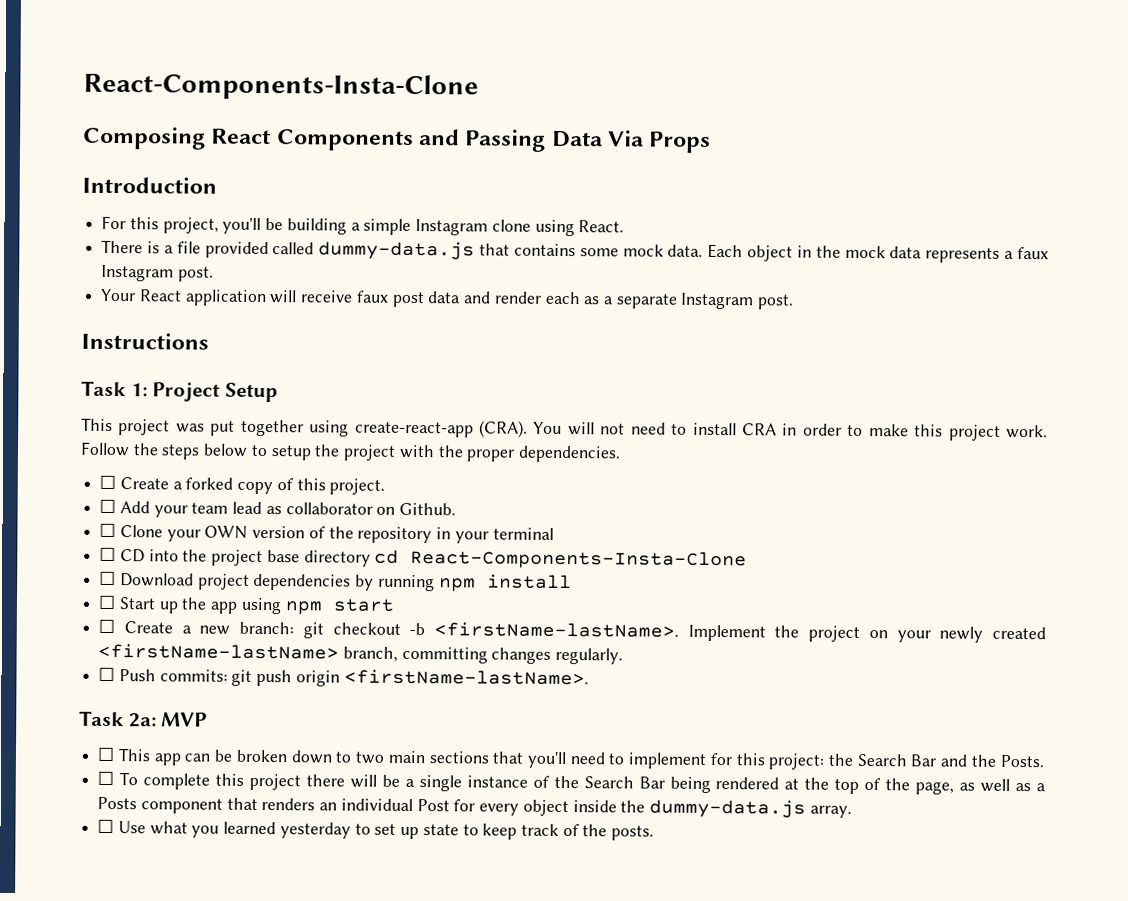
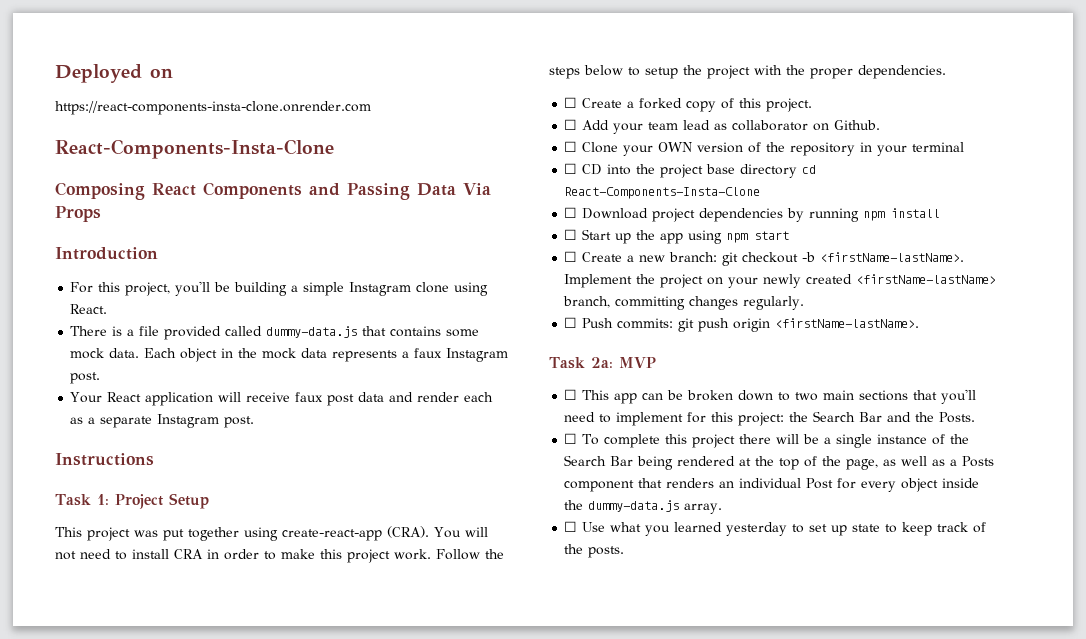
(83, 86) none -> [55,64,173,83] [55,101,371,115] Deployed on // https://react-components-insta-clone.onrender.com //

